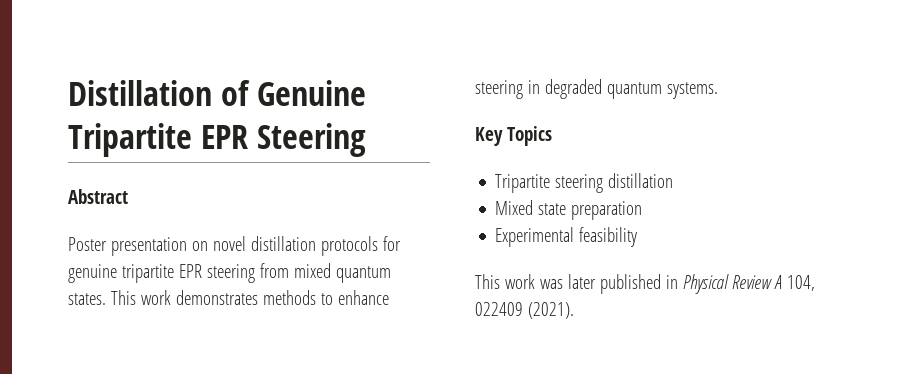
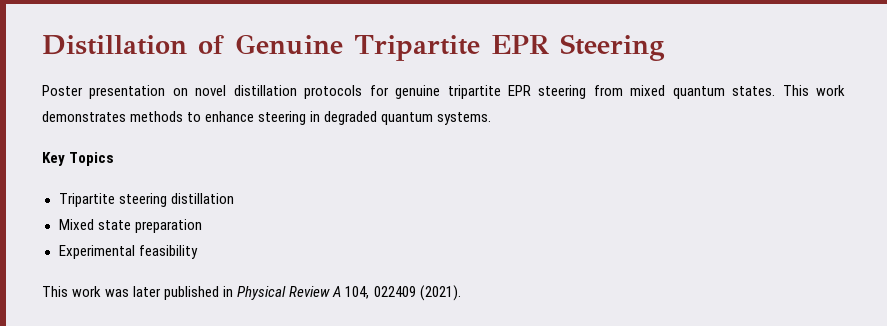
[68,189,128,204] // Abstract -> (665, 47) none

